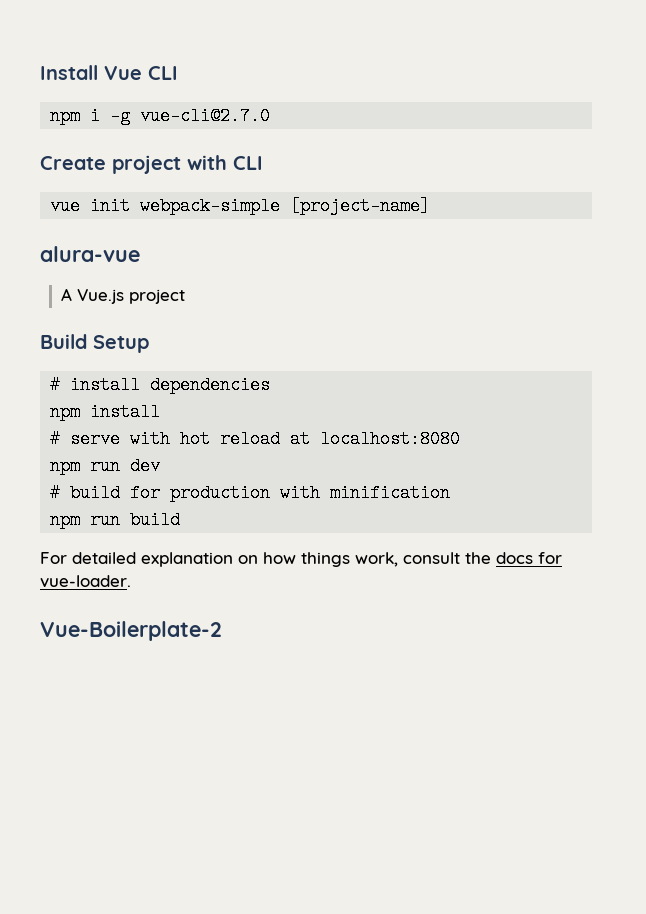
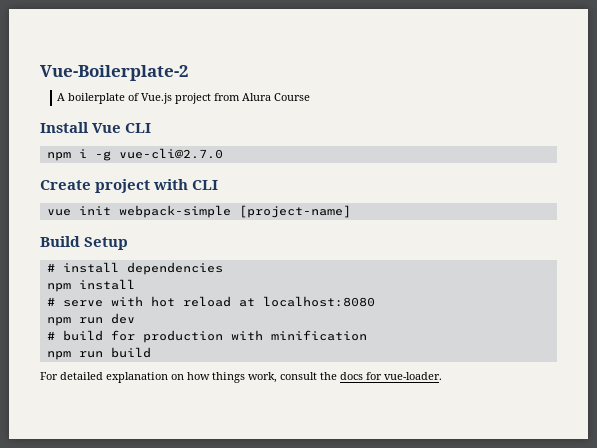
(40, 72) none -> [40,65,189,81] [57,93,311,104] Vue-Boilerplate-2 // A boilerplate of Vue.js project from Alura Course //
[40,246,140,262] [60,288,185,304] // alura-vue // A Vue.js project -> (351, 211) none
[40,621,222,641] // Vue-Boilerplate-2 -> (442, 376) none

